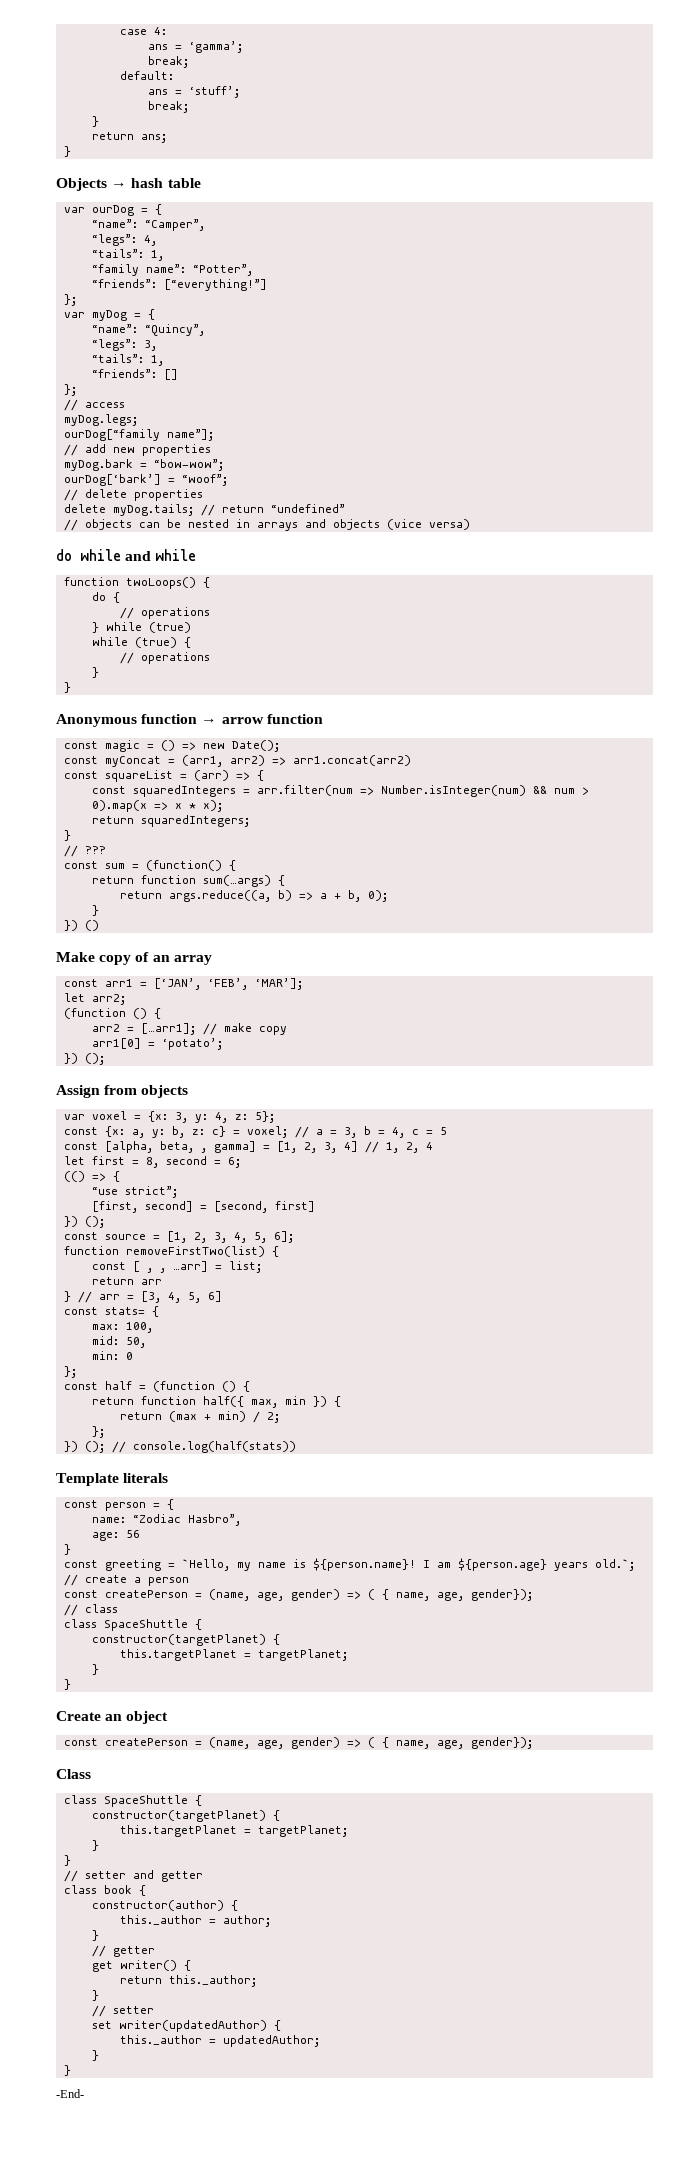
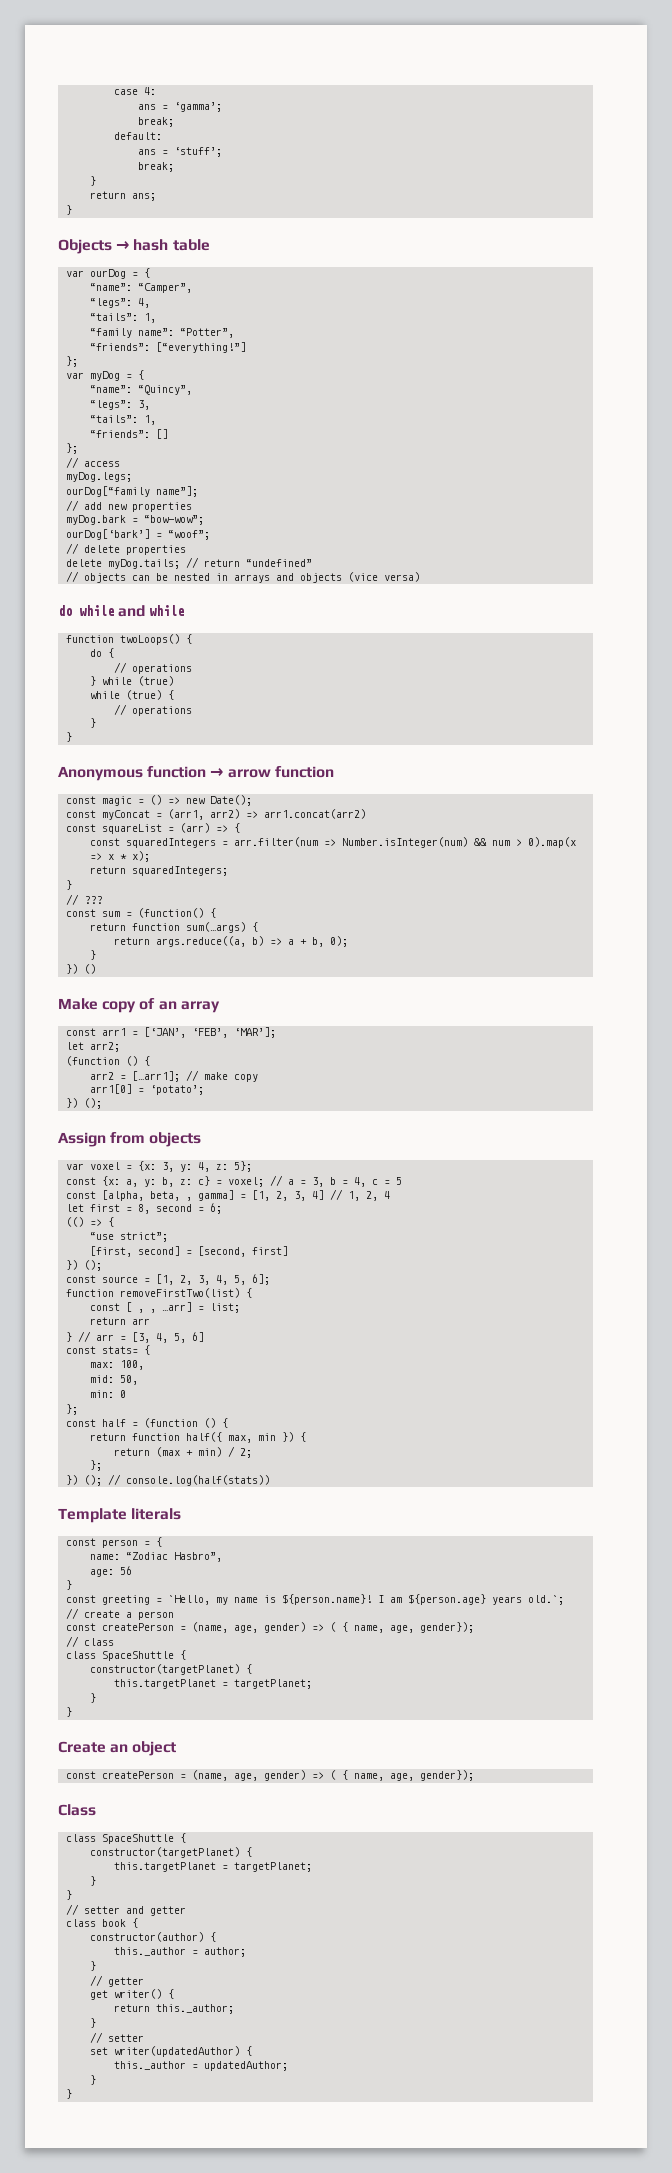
[56,2089,84,2098] // -End- -> (72, 2094) none

